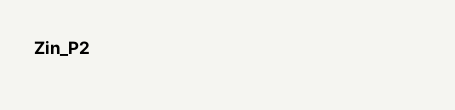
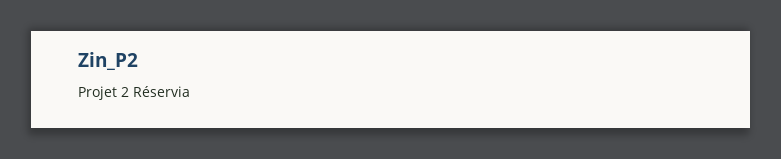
(90, 48) none -> [78,86,190,100] // Projet 2 Réservia

